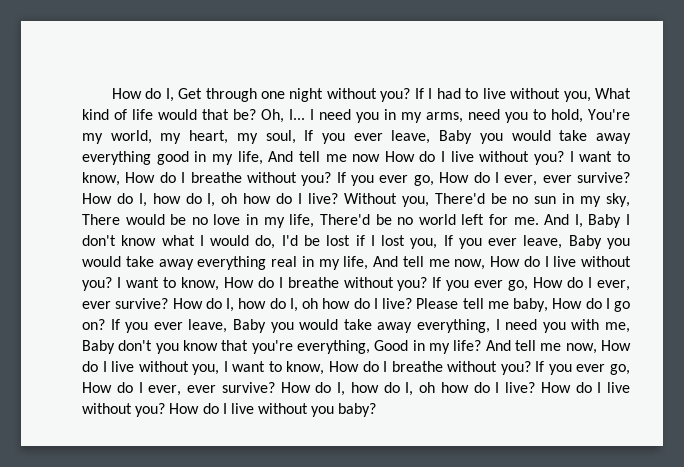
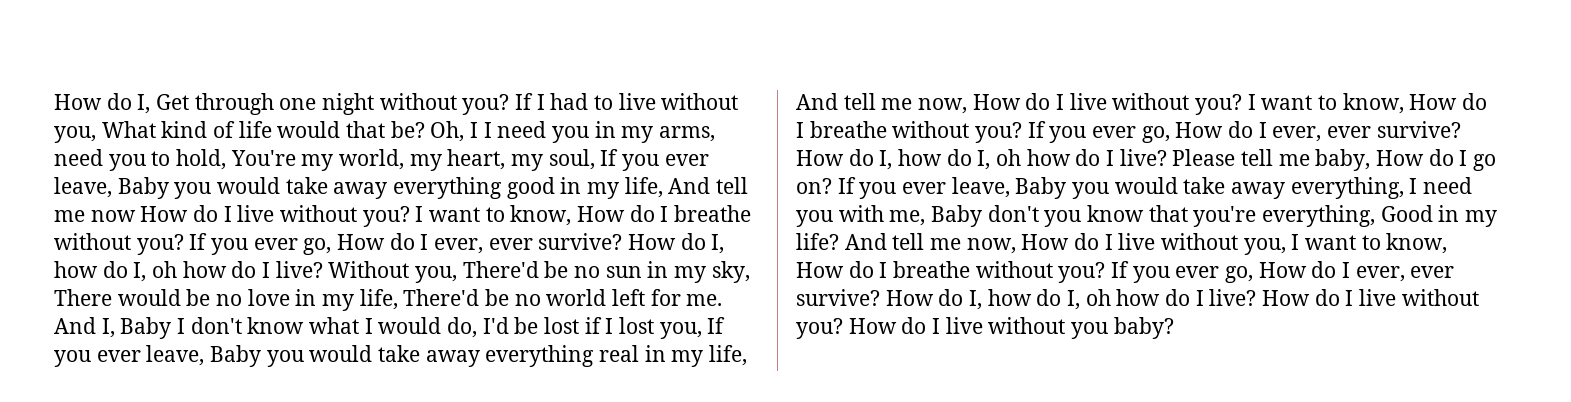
[289,109,305,120] I... -> [470,122,479,138] I

